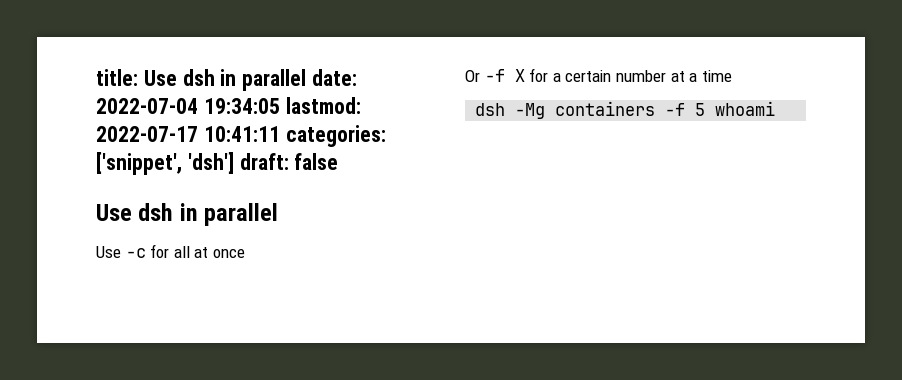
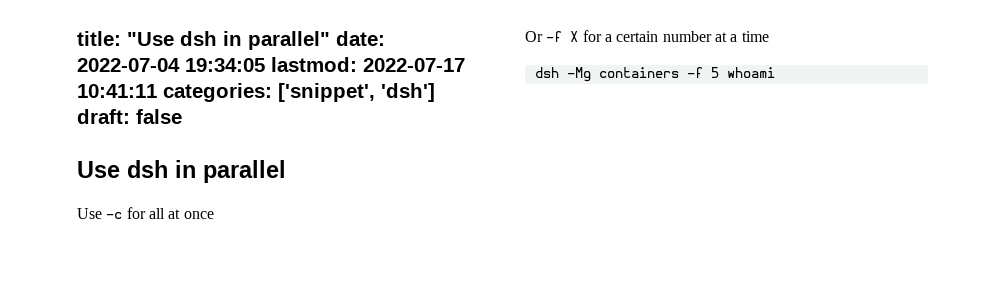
[143,69,307,91] Use dsh in parallel -> [127,31,330,50] "Use dsh in parallel"

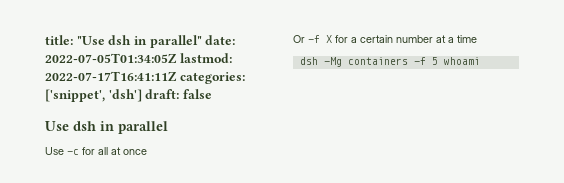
[77,57,465,72] [77,84,157,98] 2022-07-04 19:34:05 lastmod: 2022-07-17 10:41:11 -> [45,53,232,63] [45,71,177,81] 2022-07-05T01:34:05Z lastmod: 2022-07-17T16:41:11Z

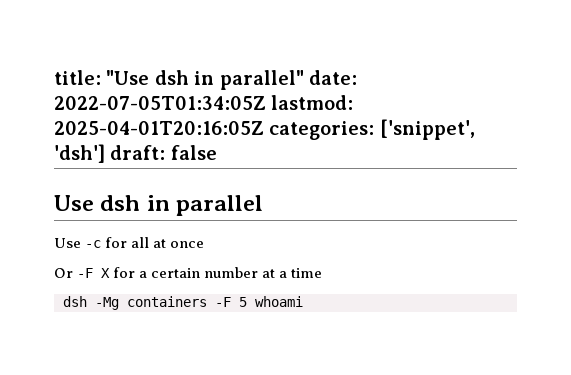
[45,71,177,81] 2022-07-17T16:41:11Z -> [54,121,264,135] 2025-04-01T20:16:05Z
[308,35,320,43] -f -> [77,268,94,278] -F
[413,57,426,65] -f -> [215,297,231,307] -F

